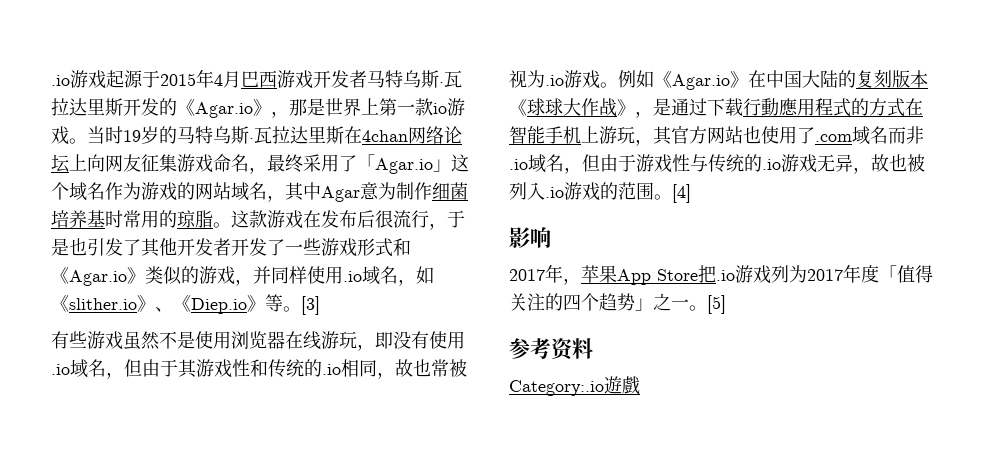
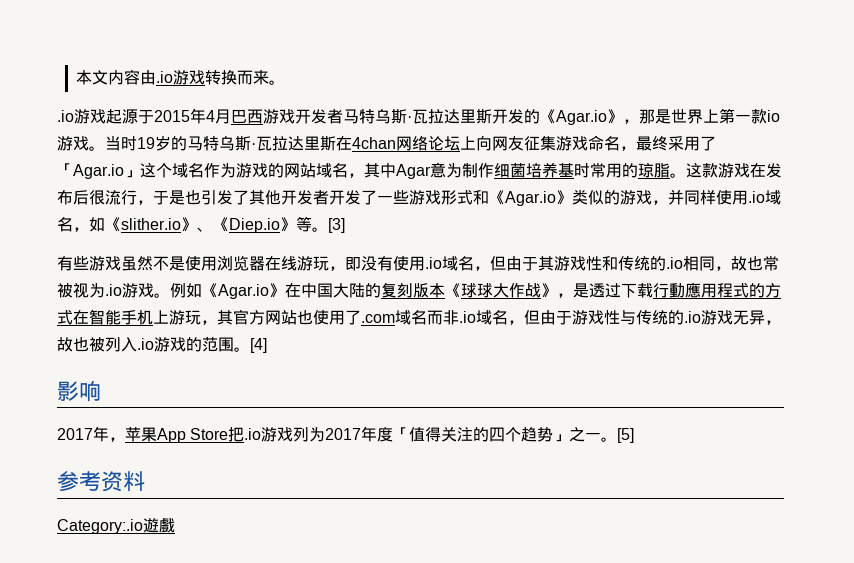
(51, 80) none -> [76,69,286,85] 本文内容由.io游戏转换而来。 //
[671,98,689,116] 通 -> [589,283,605,298] 透

